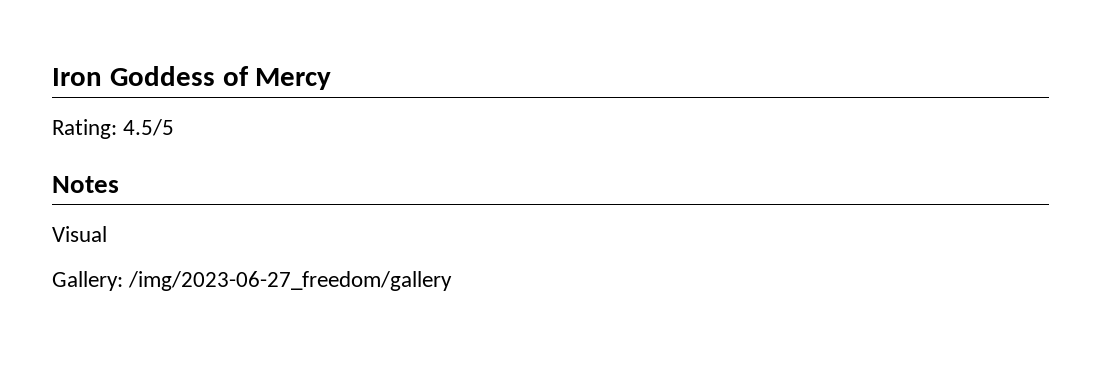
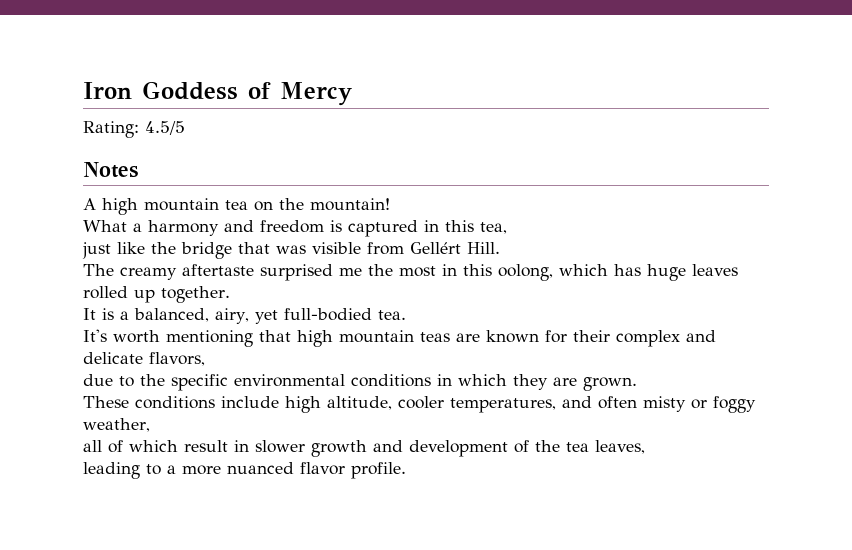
[52,226,107,242] [52,271,453,291] Visual // Gallery: /img/2023-06-27_freedom/gallery -> [83,198,390,215] [83,220,507,237] [82,242,500,259] [83,264,738,281] [83,286,230,303] [83,308,406,324] [83,329,716,347] [83,352,205,366] [83,374,637,391] [83,396,756,413] [83,418,150,432] [83,440,645,457] [83,462,406,479] A high mountain tea on the mountain! // What a harmony and freedom is captured in this tea, // just like the bridge that was visible from Gellért Hill. // The creamy aftertaste surprised me the most in this oolong, which has huge leaves rolled up together. // It is a balanced, airy, yet full-bodied tea. // It's worth mentioning that high mountain teas are known for their complex and delicate flavors, // due to the specific environmental conditions in which they are grown. // These conditions include high altitude, cooler temperatures, and often misty or foggy weather, // all of which result in slower growth and development of the tea leaves, // leading to a more nuanced flavor profile.

